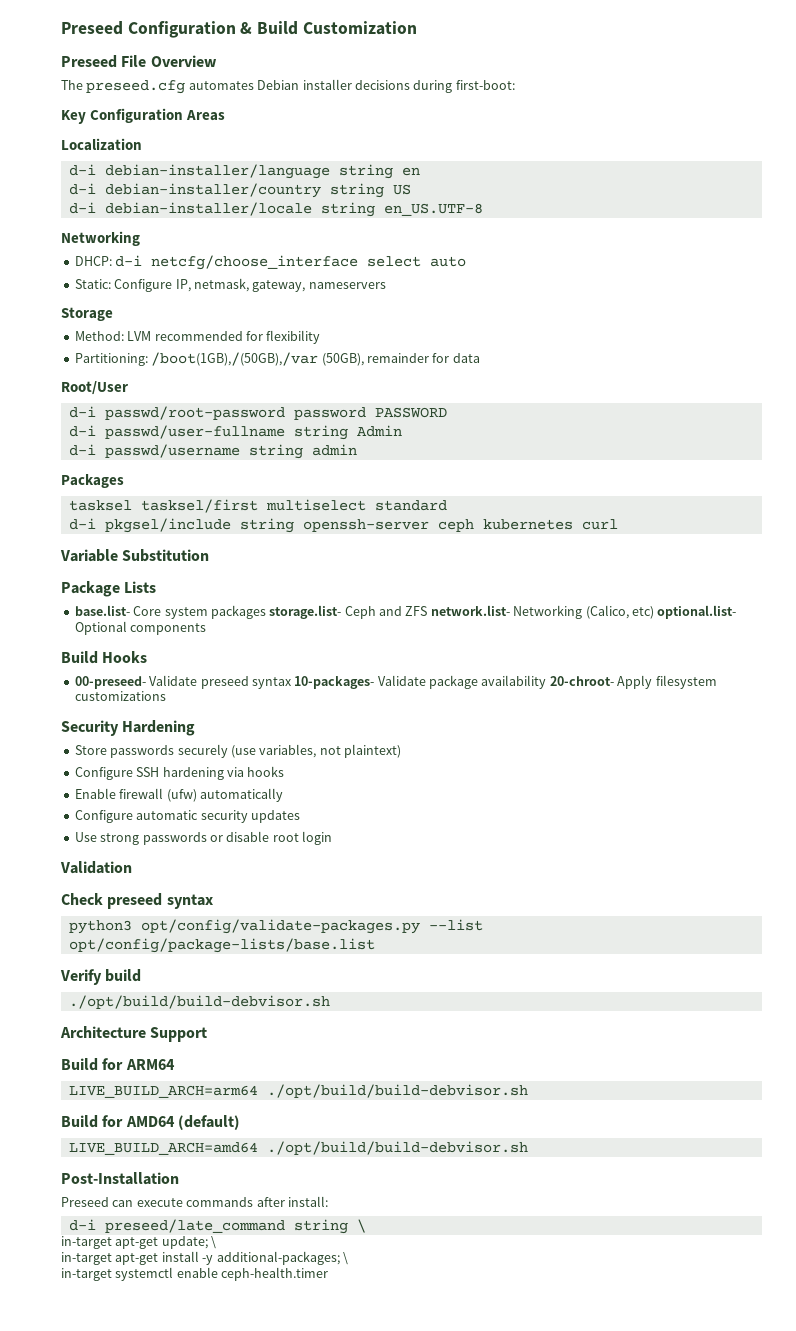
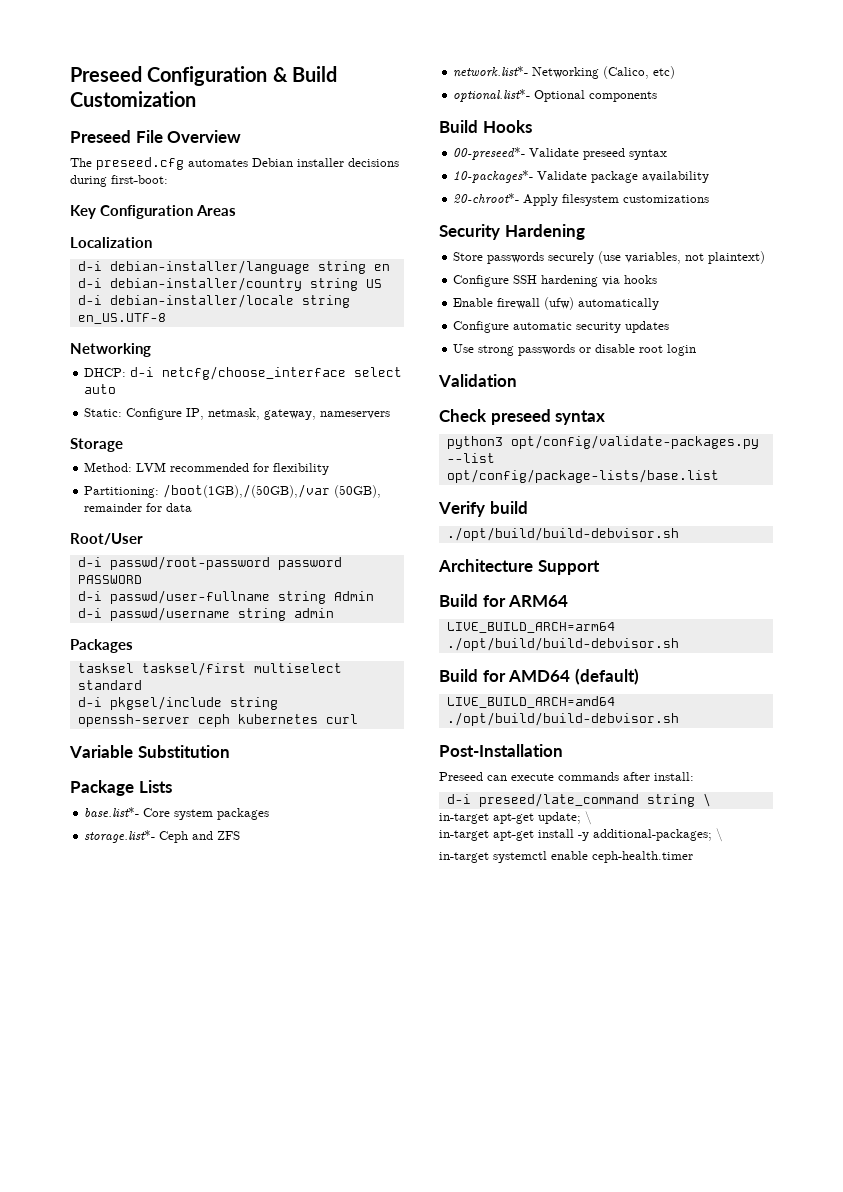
[74,605,130,616] base.list- -> [84,807,140,817] base.list*-
[269,605,342,619] storage.list- -> [84,830,156,843] // storage.list*-
[430,605,510,616] network.list- -> [453,66,529,77] // network.list*-
[657,605,737,619] optional.list- -> [453,89,531,102] // optional.list*-
[74,676,146,689] 00-preseed- -> [453,147,526,160] 00-preseed*-
[294,676,375,689] 10-packages- -> [453,170,534,183] // 10-packages*-
[549,676,614,686] 20-chroot- -> [453,193,520,204] // 20-chroot*-

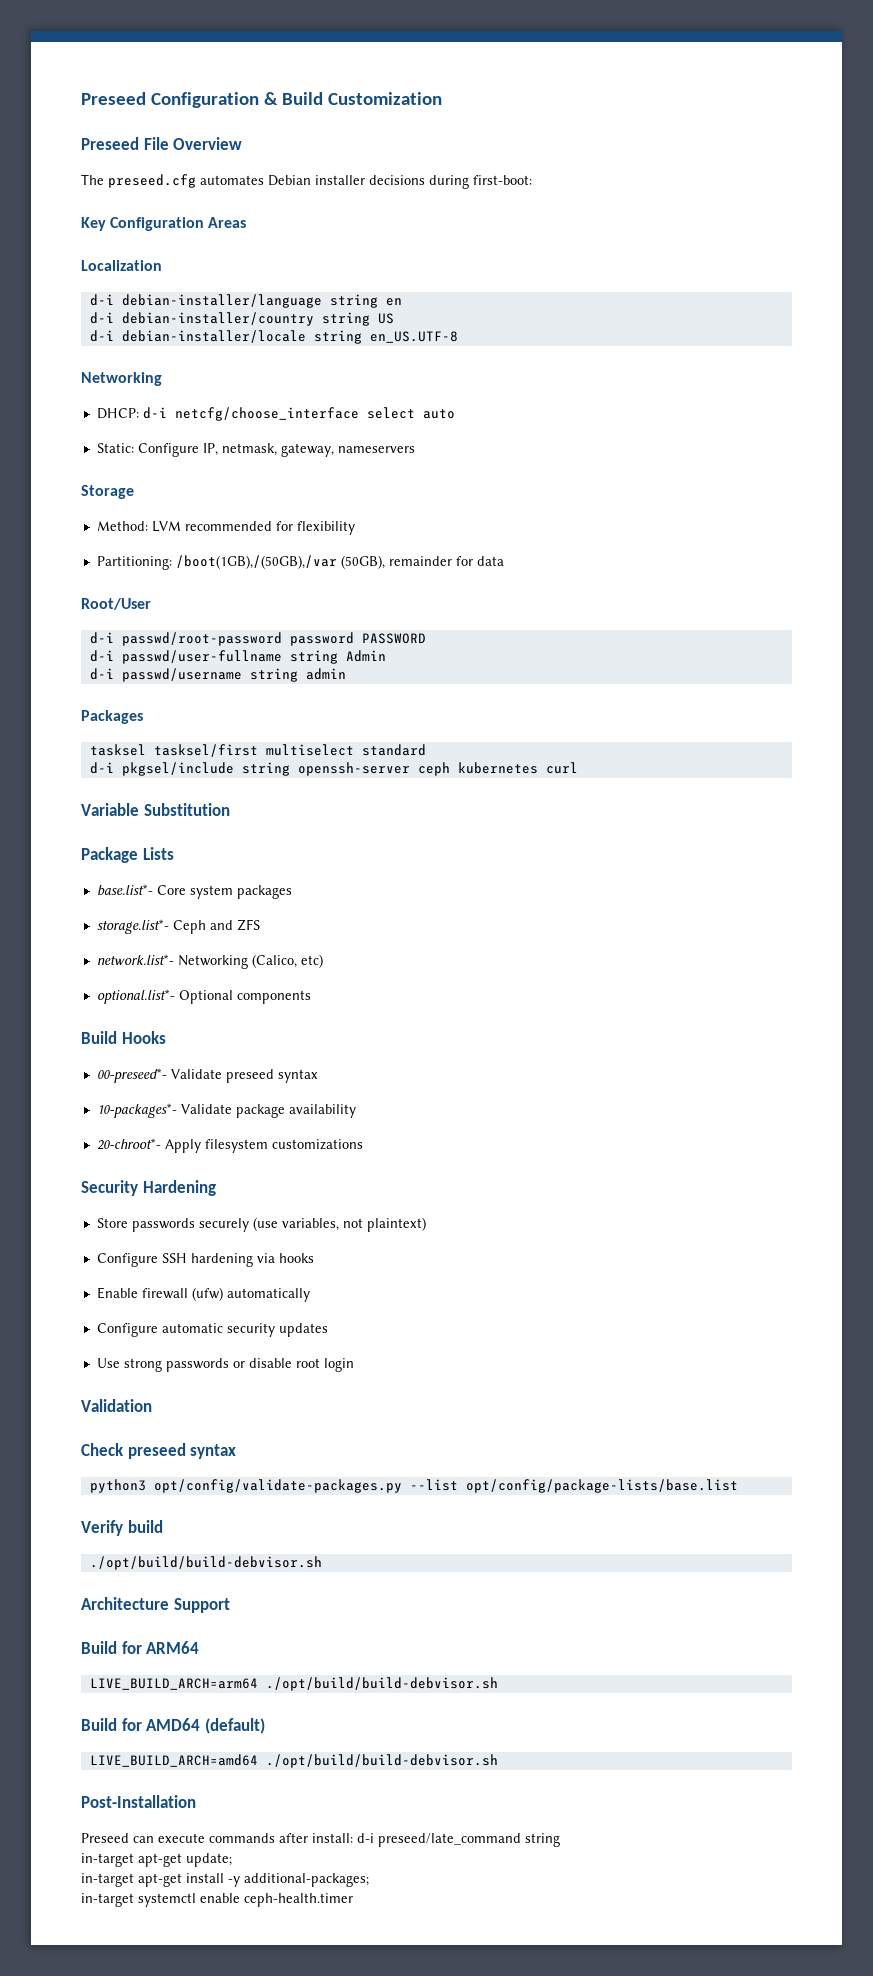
(694, 776) // -> (353, 1838) none
[702,793,711,807] \ -> (560, 1840) none
[585,811,592,825] \ -> (232, 1860) none
[716,828,723,842] \ -> (369, 1880) none

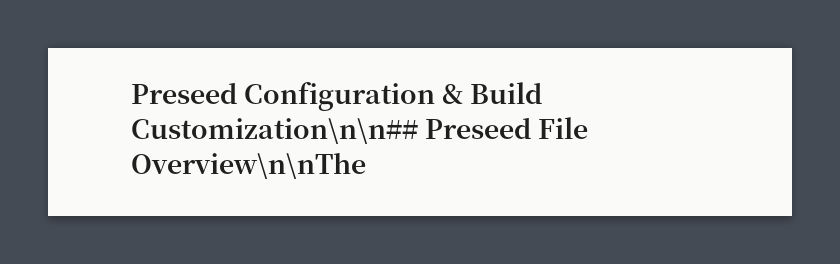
[327,92,442,105] Customization // -> [131,118,418,144] Customization\n\n##
[173,137,243,150] [81,174,532,189] [81,217,247,231] [81,260,162,271] [89,294,402,308] [89,312,394,326] [89,330,458,344] [81,372,162,386] [96,407,455,421] [96,443,415,457] [81,485,134,499] [96,521,355,535] [96,555,504,570] [81,598,151,610] [89,632,426,646] [89,650,386,664] [89,668,346,682] [81,710,143,724] [89,744,426,757] [89,762,578,776] [81,803,230,816] [81,847,174,863] [96,884,292,899] [96,919,260,934] [96,954,323,969] [96,989,311,1004] [81,1031,166,1044] [96,1068,318,1083] [96,1103,356,1118] [96,1138,363,1153] [81,1180,216,1196] [96,1217,426,1232] [96,1253,314,1267] [96,1287,310,1302] [96,1323,328,1337] [96,1358,354,1372] [81,1399,152,1412] [81,1443,237,1459] [89,1479,738,1493] [81,1520,163,1536] [89,1556,322,1570] [81,1597,230,1613] [81,1641,200,1654] [89,1677,498,1691] [81,1718,265,1734] [89,1754,498,1768] [81,1795,196,1808] [81,1833,560,1847] [81,1853,232,1867] [81,1873,369,1887] [81,1893,353,1907] Overview // The preseed.cfg automates Debian installer decisions during first-boot: // Key Configuration Areas // Localization // d-i debian-installer/language string en // d-i debian-installer/country string US // d-i debian-installer/locale string en_US.UTF-8 // Networking // DHCP: d-i netcfg/choose_interface select auto // Static: Configure IP, netmask, gateway, nameservers // Storage // Method: LVM recommended for flexibility // Partitioning: /boot(1GB),/(50GB),/var (50GB), remainder for data // Root/User // d-i passwd/root-password password PASSWORD // d-i passwd/user-fullname string Admin // d-i passwd/username string admin // Packages // tasksel tasksel/first multiselect standard // d-i pkgsel/include string openssh-server ceph kubernetes curl // Variable Substitution // Package Lists // base.list*- Core system packages // storage.list*- Ceph and ZFS // network.list*- Networking (Calico, etc) // optional.list*- Optional components // Build Hooks // 00-preseed*- Validate preseed syntax // 10-packages*- Validate package availability // 20-chroot*- Apply filesystem customizations // Security Hardening // Store passwords securely (use variables, not plaintext) // Configure SSH hardening via hooks // Enable firewall (ufw) automatically // Configure automatic security updates // Use strong passwords or disable root login // Validation // Check preseed syntax // python3 opt/config/validate-packages.py --list opt/config/package-lists/base.list // Verify build // ./opt/build/build-debvisor.sh // Architecture Support // Build for ARM64 // LIVE_BUILD_ARCH=arm64 ./opt/build/build-debvisor.sh // Build for AMD64 (default) // LIVE_BUILD_ARCH=amd64 ./opt/build/build-debvisor.sh // Post-Installation // Preseed can execute commands after install: d-i preseed/late_command string // in-target apt-get update; // in-target apt-get install -y additional-packages; // in-target systemctl enable ceph-health.timer -> [131,152,366,179] Overview\n\nThe

